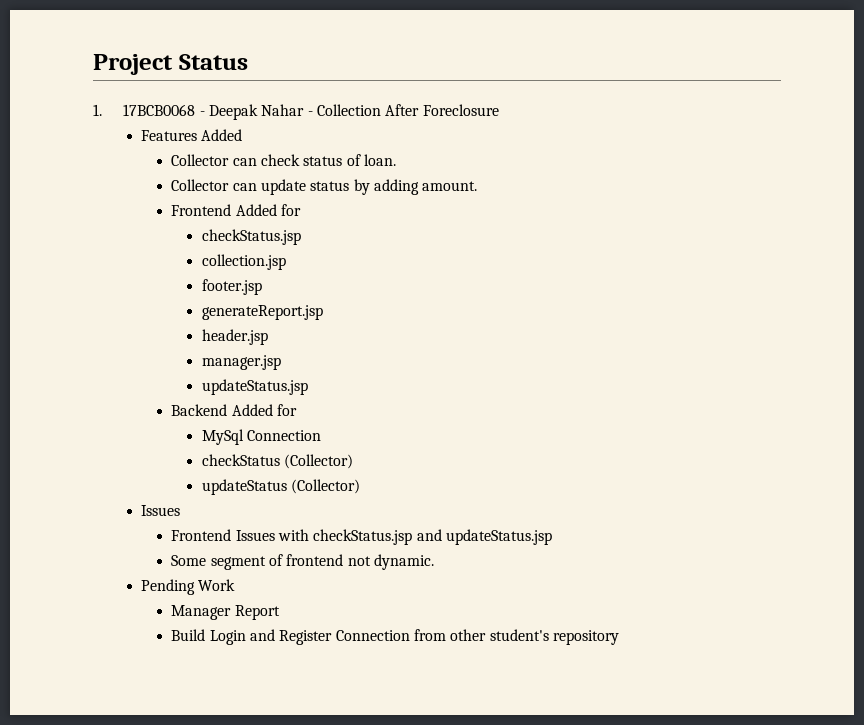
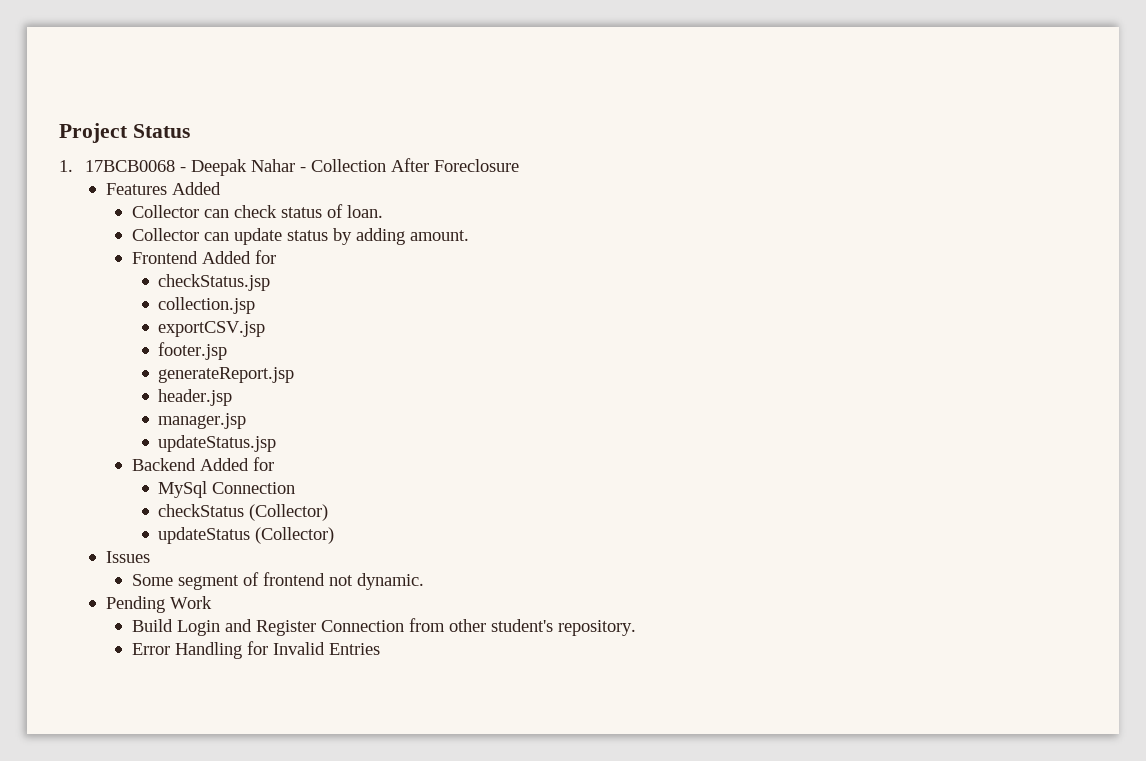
(286, 262) none -> [158,321,266,337] // exportCSV.jsp
[171,529,552,545] // Frontend Issues with checkStatus.jsp and updateStatus.jsp -> (150, 557) none
[171,605,280,620] // Manager Report -> (212, 602) none
[552,630,619,645] repository -> [558,620,637,636] [132,641,381,659] repository. // Error Handling for Invalid Entries

